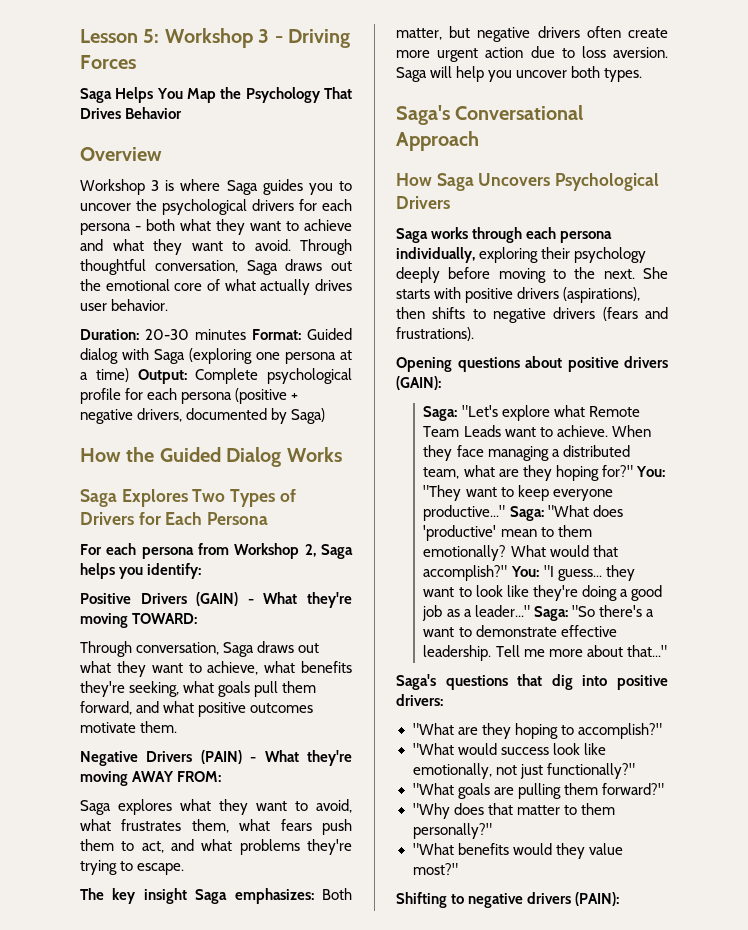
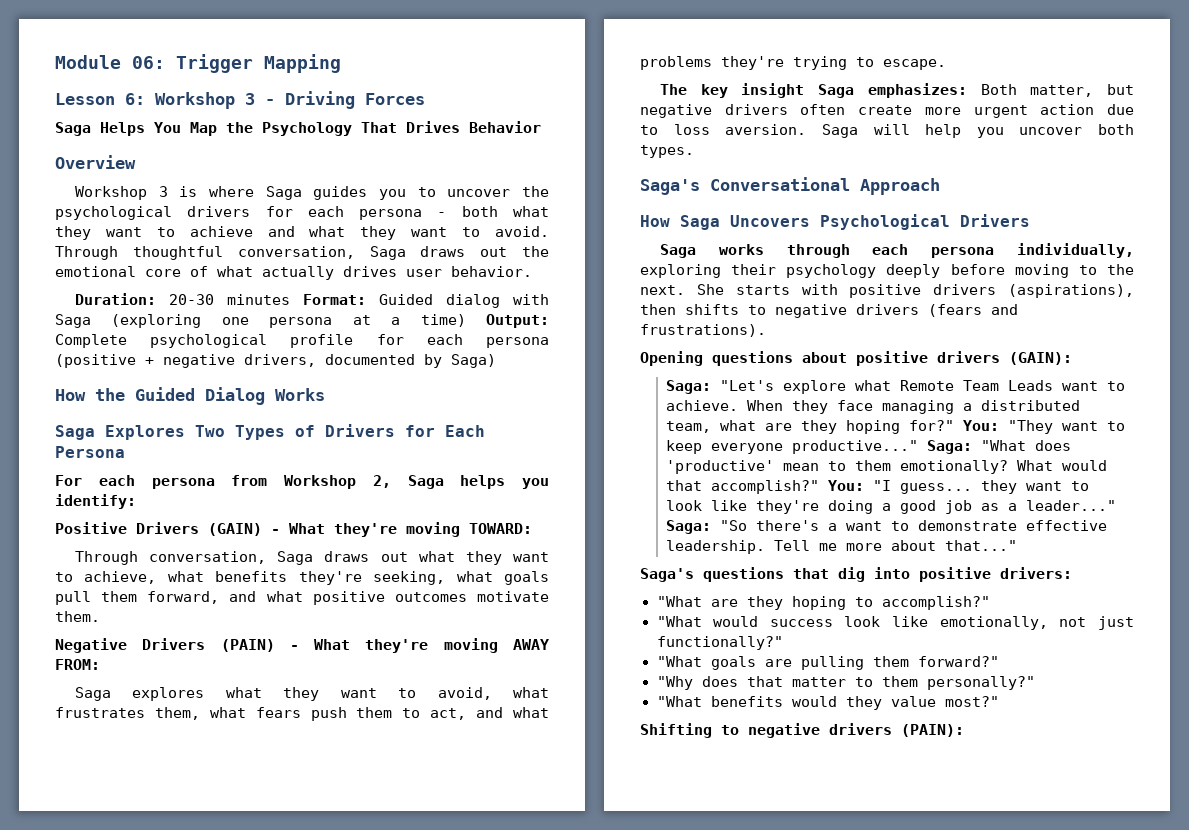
[80,29,160,43] Lesson 5: -> [55,54,341,73] [55,93,145,105] Module 06: Trigger Mapping // Lesson 6:

